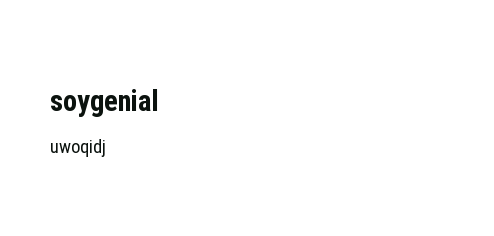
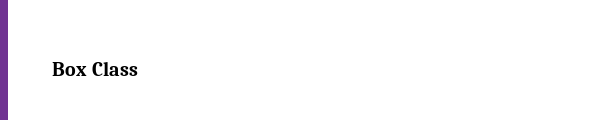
[50,89,159,117] [50,139,106,157] soygenial // uwoqidj -> [52,61,139,76] Box Class

